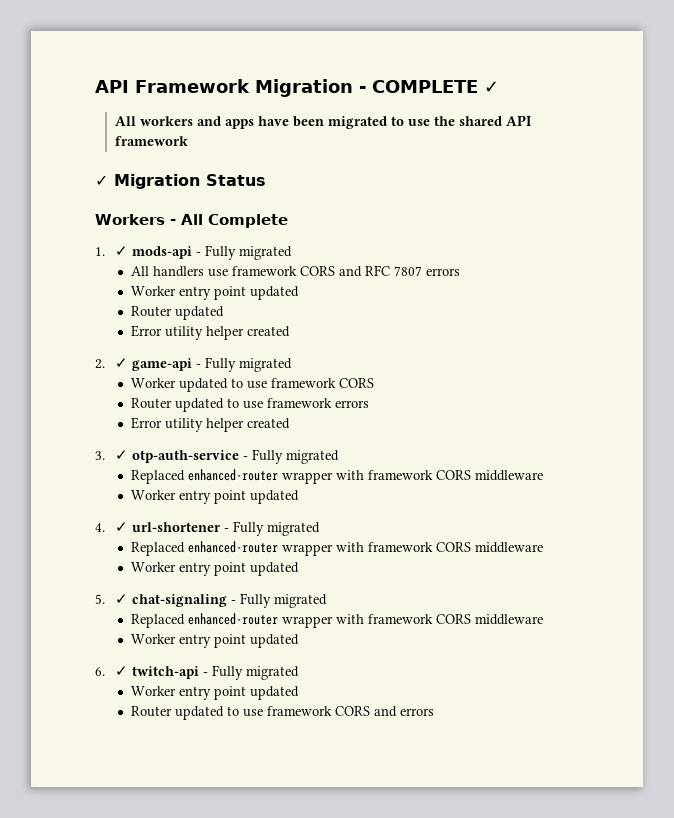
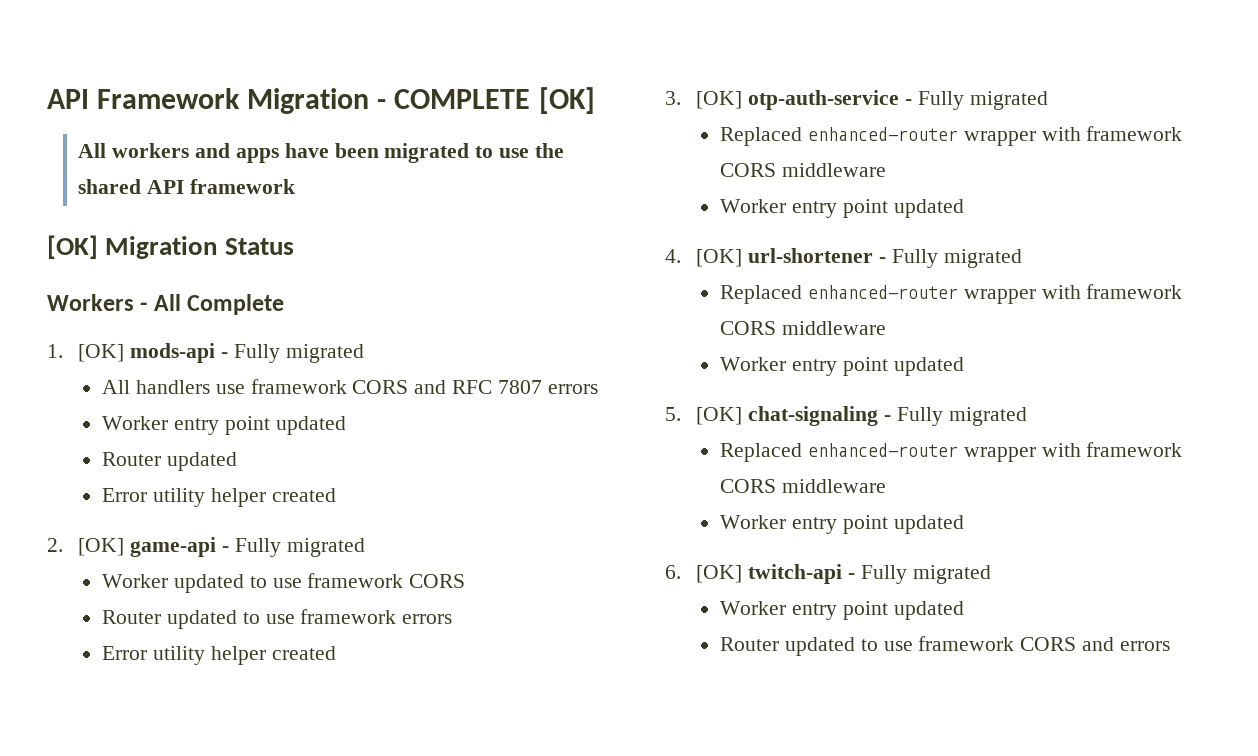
[483,81,499,93] ✓ -> [538,87,595,114] [OK]
[95,175,108,186] ✓ -> [47,235,98,259] [OK]
[115,246,129,256] ✓ -> [78,344,125,362] [OK]
[115,358,129,368] ✓ -> [78,538,125,556] [OK]
[115,450,129,460] ✓ -> [696,91,743,109] [OK]
[115,522,129,532] ✓ -> [696,249,743,267] [OK]
[115,594,129,604] ✓ -> [696,407,743,425] [OK]
[115,666,129,676] ✓ -> [696,565,743,583] [OK]

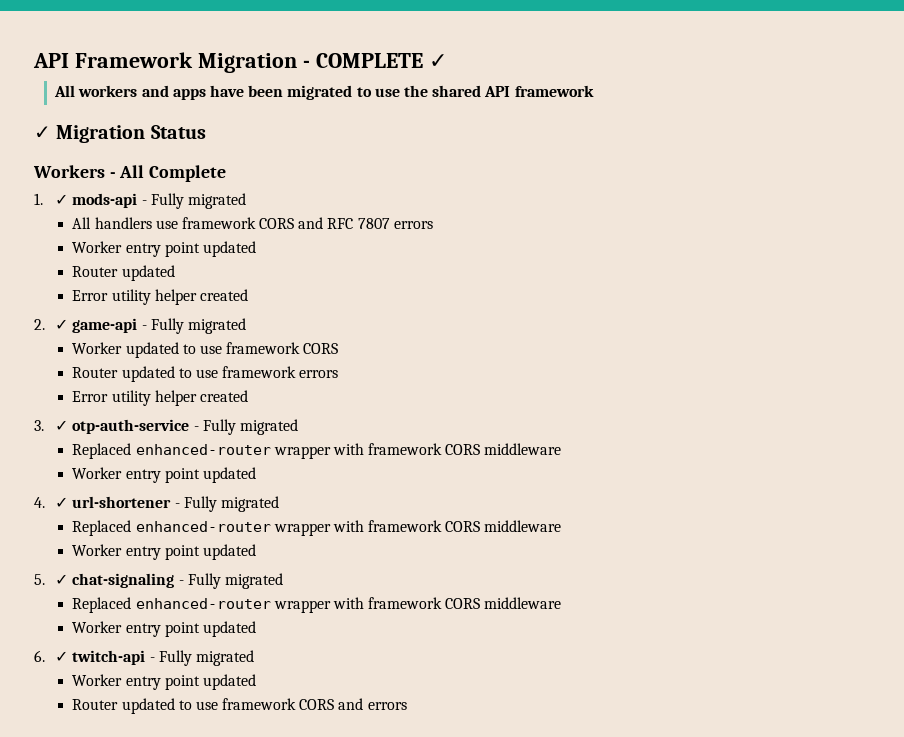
[538,87,595,114] [OK] -> [428,54,447,68] ✓
[47,235,98,259] [OK] -> [34,126,51,139] ✓
[78,344,125,362] [OK] -> [55,194,69,205] ✓
[78,538,125,556] [OK] -> [55,319,69,330] ✓
[696,91,743,109] [OK] -> [55,420,69,431] ✓
[696,249,743,267] [OK] -> [55,497,69,508] ✓
[696,407,743,425] [OK] -> [55,574,69,585] ✓
[696,565,743,583] [OK] -> [55,651,69,662] ✓

